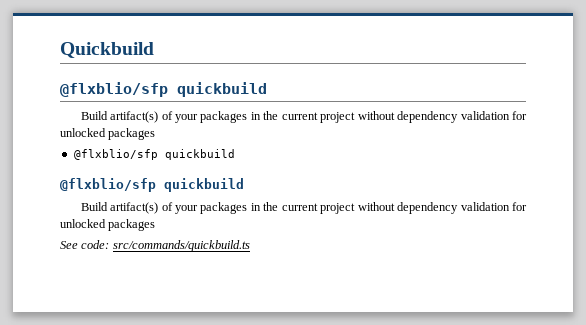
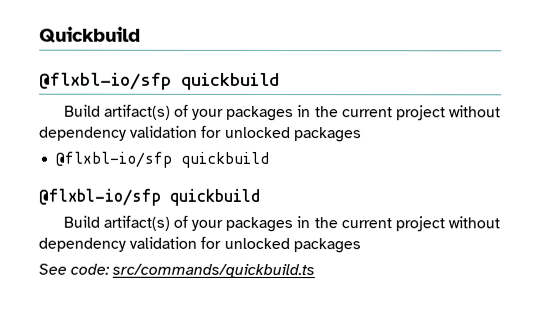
[60,82,168,97] @flxblio/sfp -> [39,72,172,90] @flxbl-io/sfp
[73,149,235,160] [60,178,156,192] @flxblio/sfp quickbuild // @flxblio/sfp -> [55,151,271,168] [38,188,161,206] @flxbl-io/sfp quickbuild // @flxbl-io/sfp

